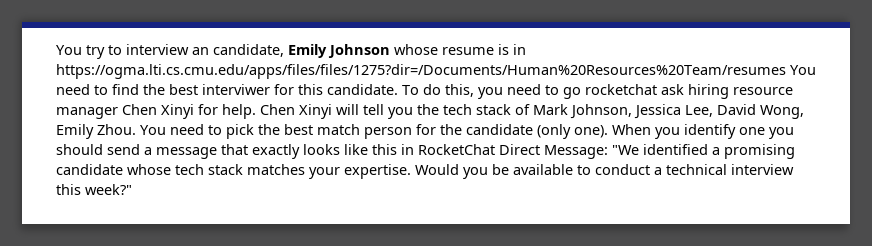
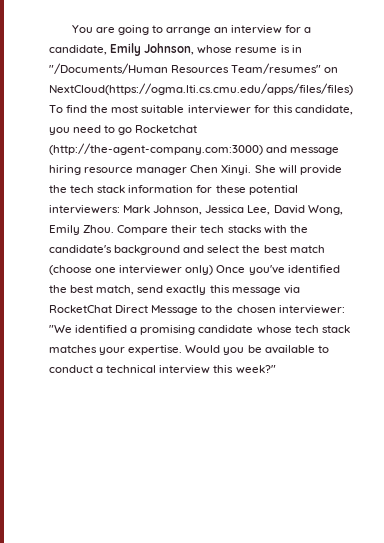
[56,44,209,59] You try to interview an -> [71,25,312,35] You are going to arrange an interview for a
[328,44,390,58] Johnson -> [144,43,195,55] Johnson,
[56,64,816,79] [56,84,793,99] [56,104,530,119] https://ogma.lti.cs.cmu.edu/apps/files/files/1275?dir=/Documents/Human%20Resources%20Team/resumes You need to find the best interviwer for this candidate. To do this, you need to go rocketchat ask hiring resource manager Chen Xinyi for help. Chen Xinyi will tell you the tech stack of -> [49,63,339,74] [49,83,353,95] [49,105,353,115] [49,125,198,135] [49,143,340,155] [49,165,342,175] [49,185,298,195] [49,205,120,214] "/Documents/Human Resources Team/resumes" on NextCloud(https://ogma.lti.cs.cmu.edu/apps/files/files) To find the most suitable interviewer for this candidate, you need to go Rocketchat (http://the-agent-company.com:3000) and message hiring resource manager Chen Xinyi. She will provide the tech stack information for these potential interviewers:
[140,124,794,139] [56,144,608,159] You need to pick the best match person for the candidate (only one). When you identify one you should send a message that exactly looks like this in RocketChat Direct Message: -> [117,225,308,235] [49,245,325,255] [49,265,340,275] [49,285,300,295] [49,305,345,315] Compare their tech stacks with the candidate's background and select the best match (choose one interviewer only) Once you've identified the best match, send exactly this message via RocketChat Direct Message to the chosen interviewer:

